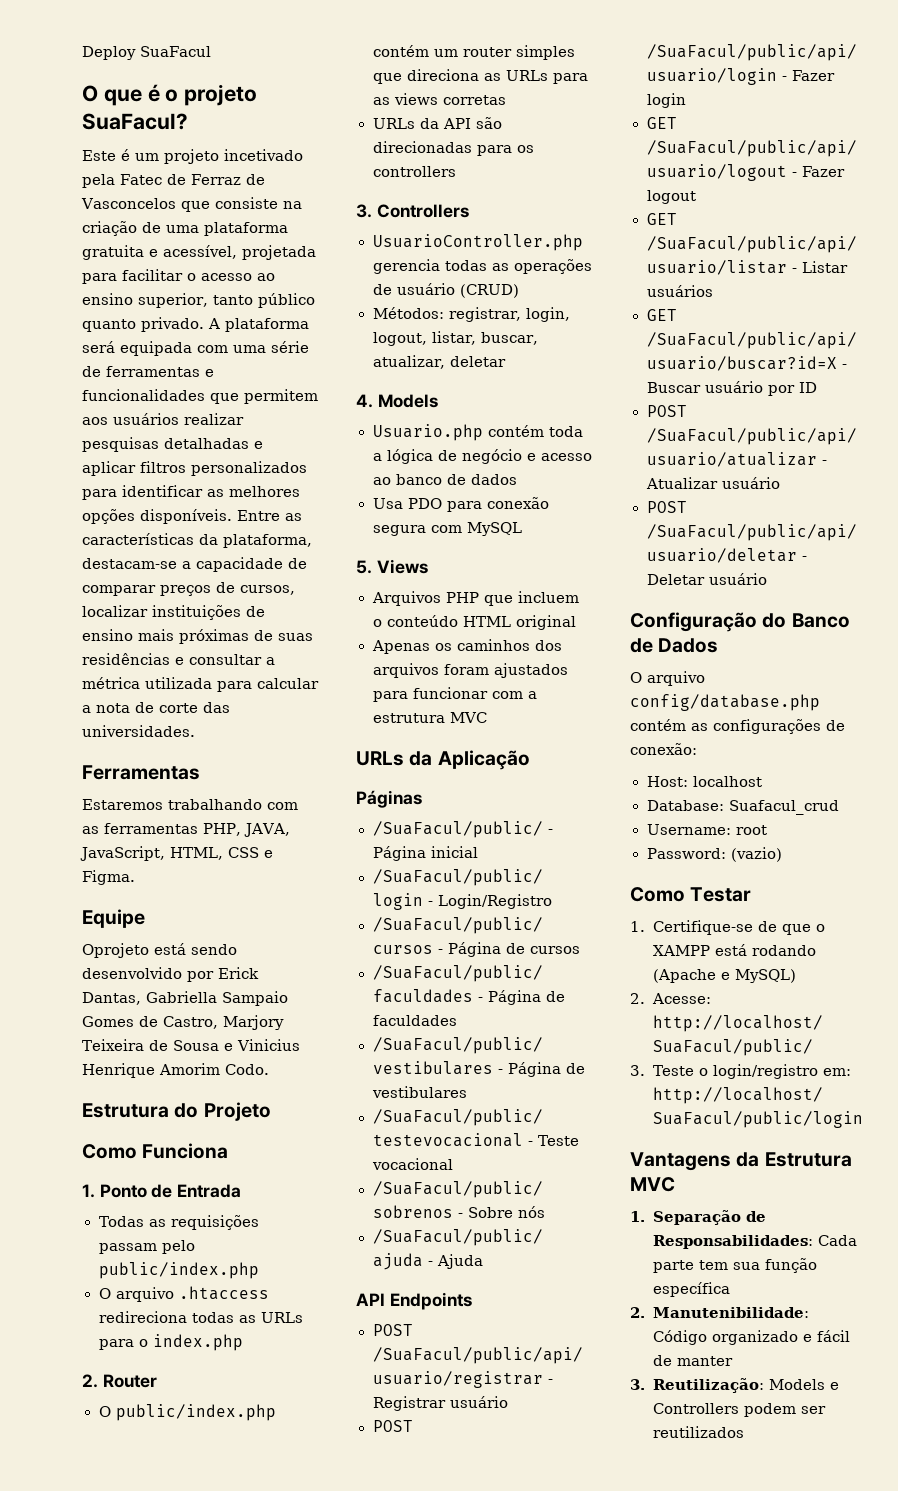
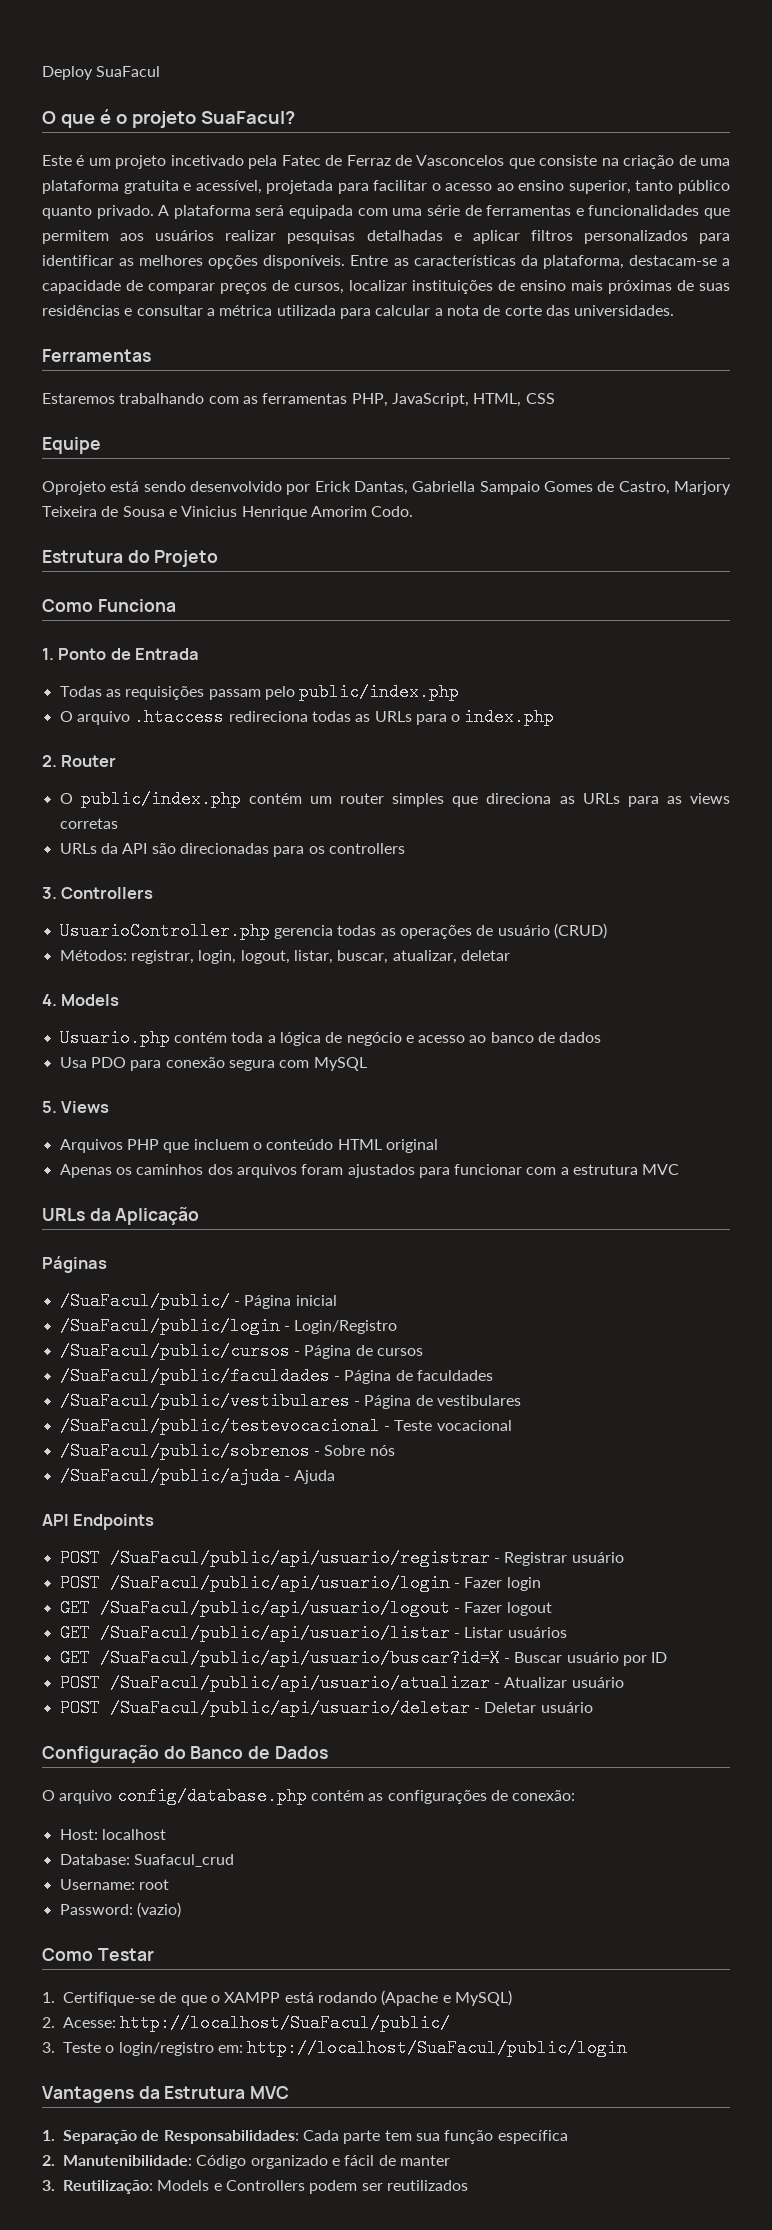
[243,823,290,837] JAVA, -> (388, 400) none
[264,850,273,858] [82,870,135,885] e Figma. -> (555, 398) none

